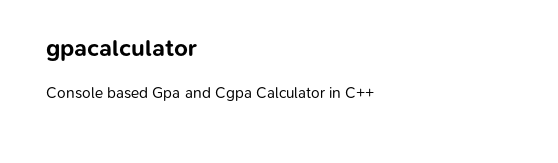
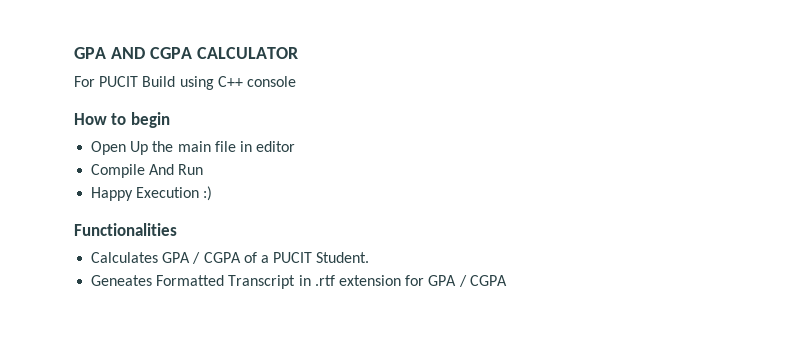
[46,40,197,61] [46,87,375,101] gpacalculator // Console based Gpa and Cgpa Calculator in C++ -> [74,47,298,59] [74,76,296,90] [74,112,170,128] [91,141,296,155] [91,164,204,178] [91,186,213,201] [74,223,177,236] [91,252,370,264] [91,275,507,289] GPA AND CGPA CALCULATOR // For PUCIT Build using C++ console // How to begin // Open Up the main file in editor // Compile And Run // Happy Execution :) // Functionalities // Calculates GPA / CGPA of a PUCIT Student. // Geneates Formatted Transcript in .rtf extension for GPA / CGPA

